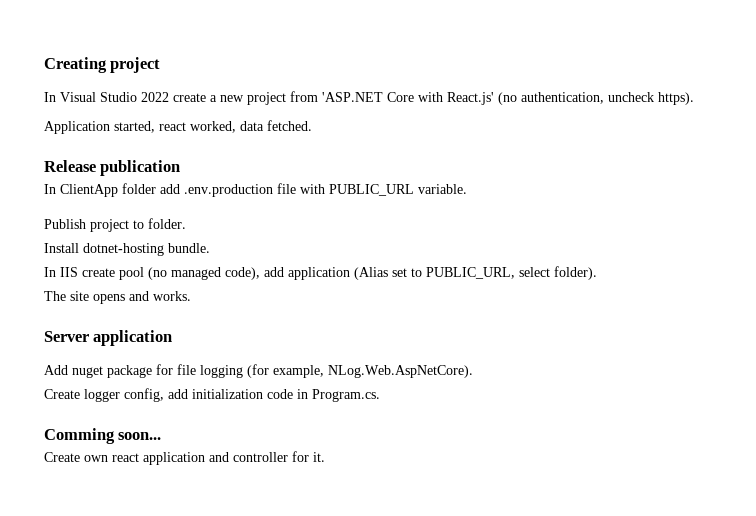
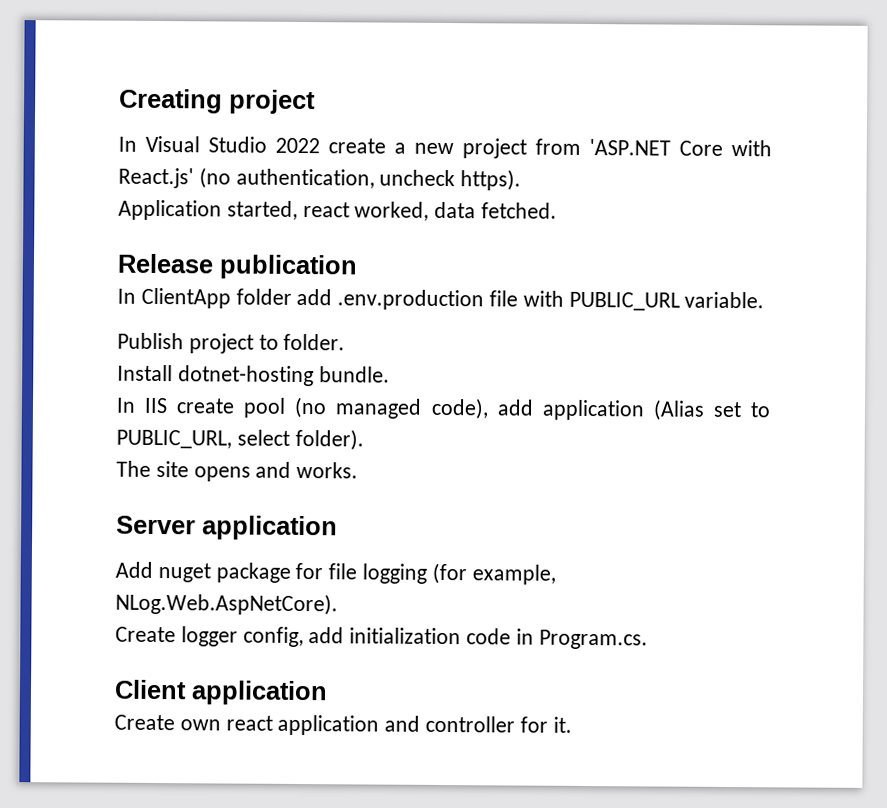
[44,428,162,444] Comming soon... -> [114,679,328,706] Client application

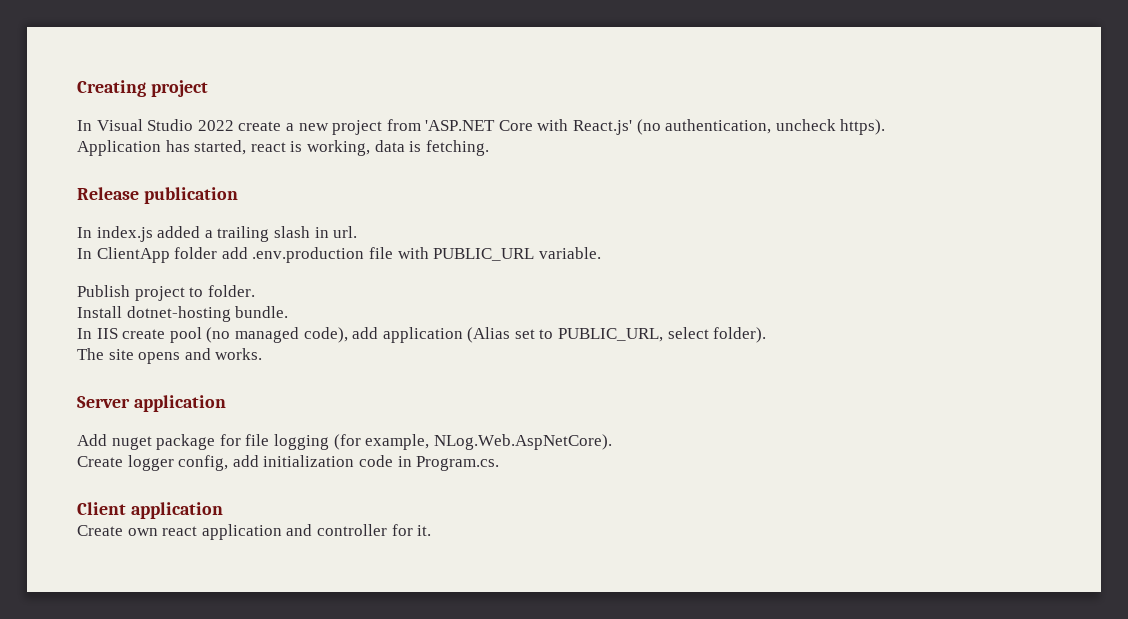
(222, 210) none -> [165,140,190,152] has
[354,201,558,221] [117,253,358,280] worked, data fetched. // Release publication -> [290,140,489,156] [77,187,238,204] [77,226,358,242] is working, data is fetching. // Release publication // In index.js added a trailing slash in url.

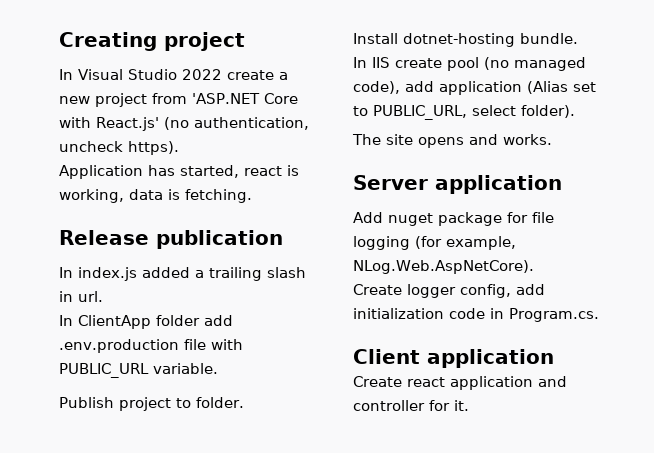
[127,528,158,536] own -> (402, 381) none

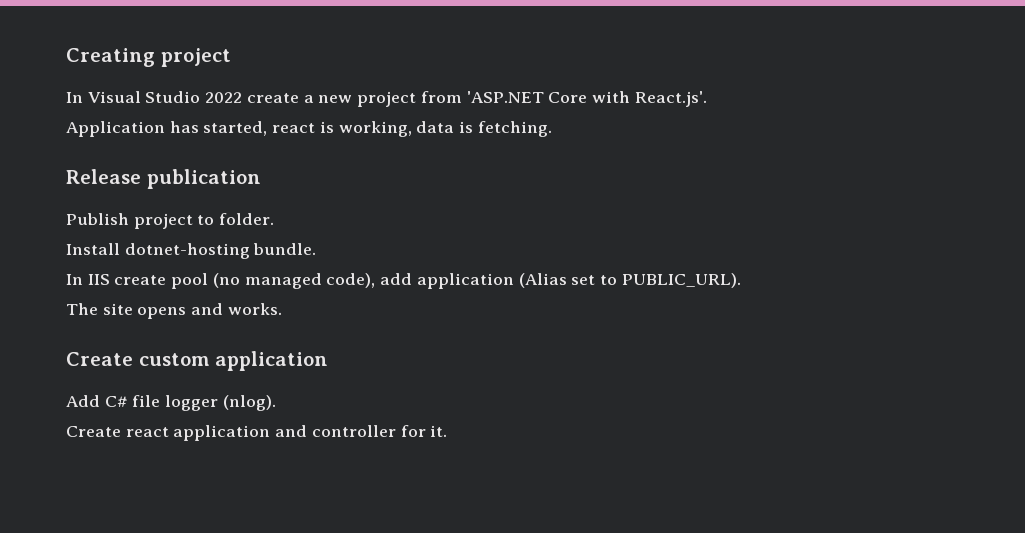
[96,117,309,131] [59,141,179,155] React.js' (no authentication, uncheck https). -> [634,91,707,107] React.js'.
[59,267,306,281] [59,291,103,302] [59,315,233,329] [59,339,243,353] [59,363,218,378] // In index.js added a trailing slash in url. // In ClientApp folder add .env.production file with PUBLIC_URL variable. -> (261, 179) none
[373,105,575,120] PUBLIC_URL, select folder). -> [621,273,741,288] PUBLIC_URL).
[353,175,428,190] Server -> [66,352,210,366] Create custom
[388,212,554,226] [353,236,516,250] [353,260,534,274] [353,284,545,298] [353,308,599,322] [353,349,554,368] nuget package for file logging (for example, NLog.Web.AspNetCore). // Create logger config, add initialization code in Program.cs. // Client application -> [104,395,276,411] C# file logger (nlog).

